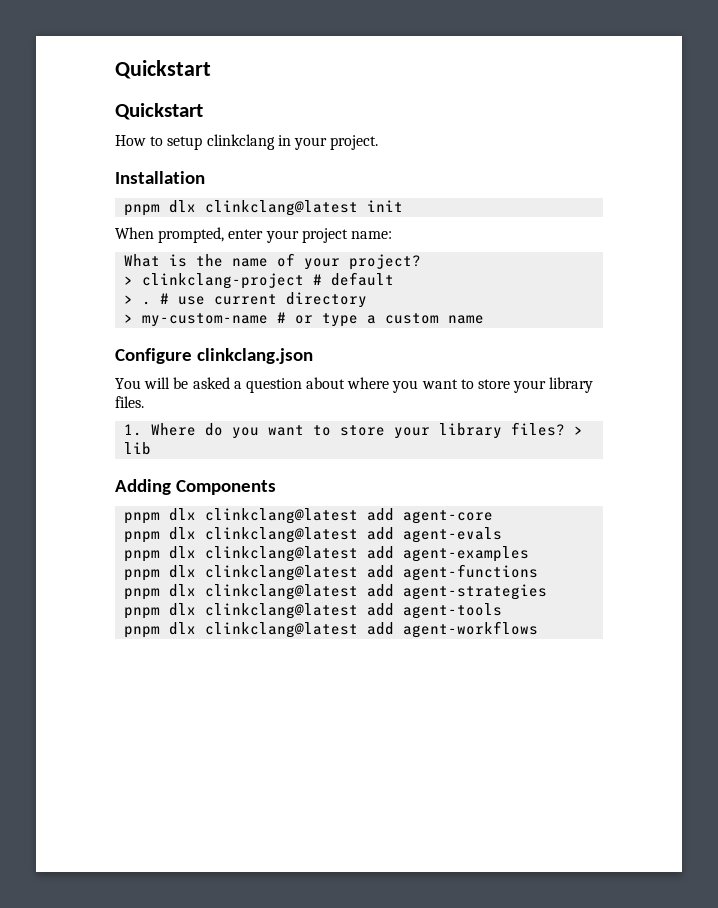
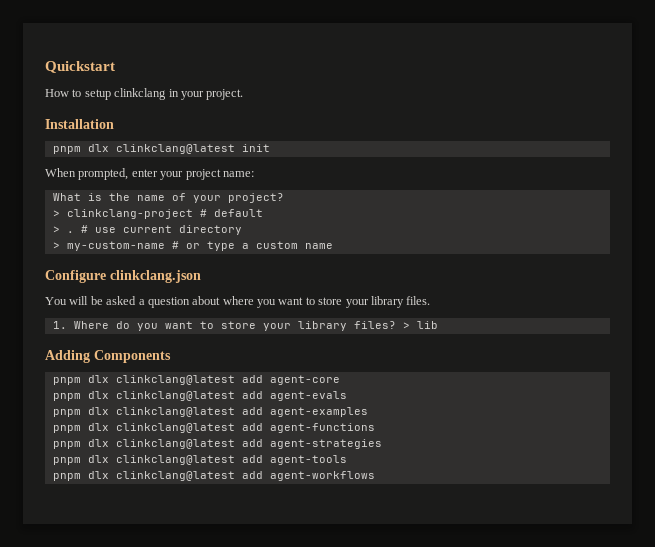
[115,60,211,79] [115,103,203,120] Quickstart // Quickstart -> [45,61,115,73] Quickstart

